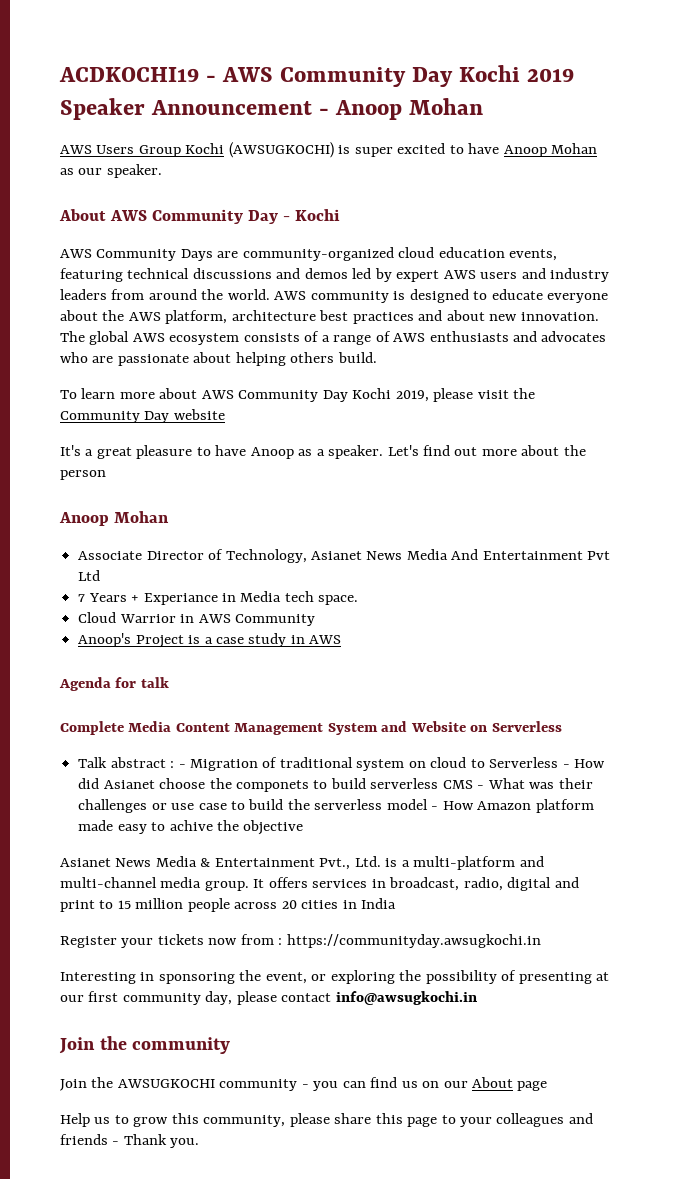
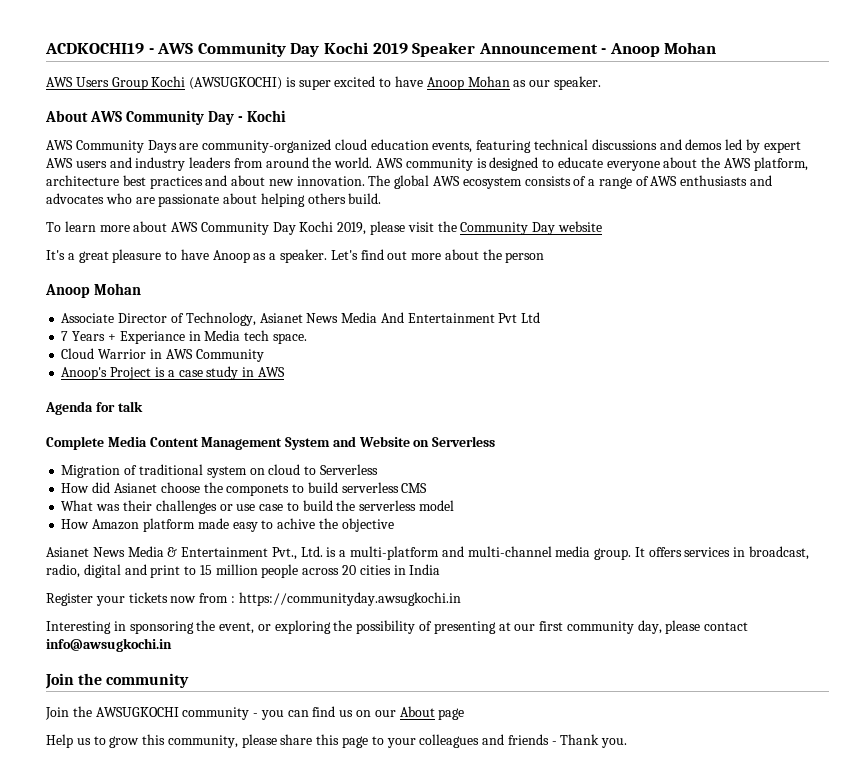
[78,757,186,768] Talk abstract : - -> (496, 441) none
[562,764,570,768] - -> (378, 469) //
[477,785,485,789] - -> (428, 488) //
[431,806,439,810] - -> (454, 505) //

